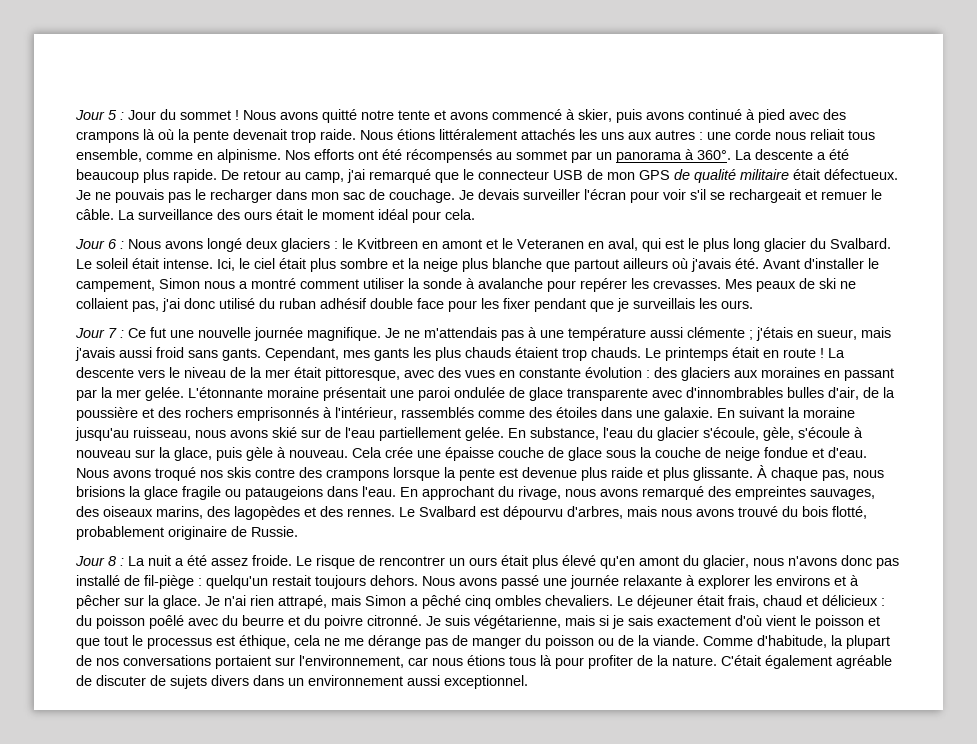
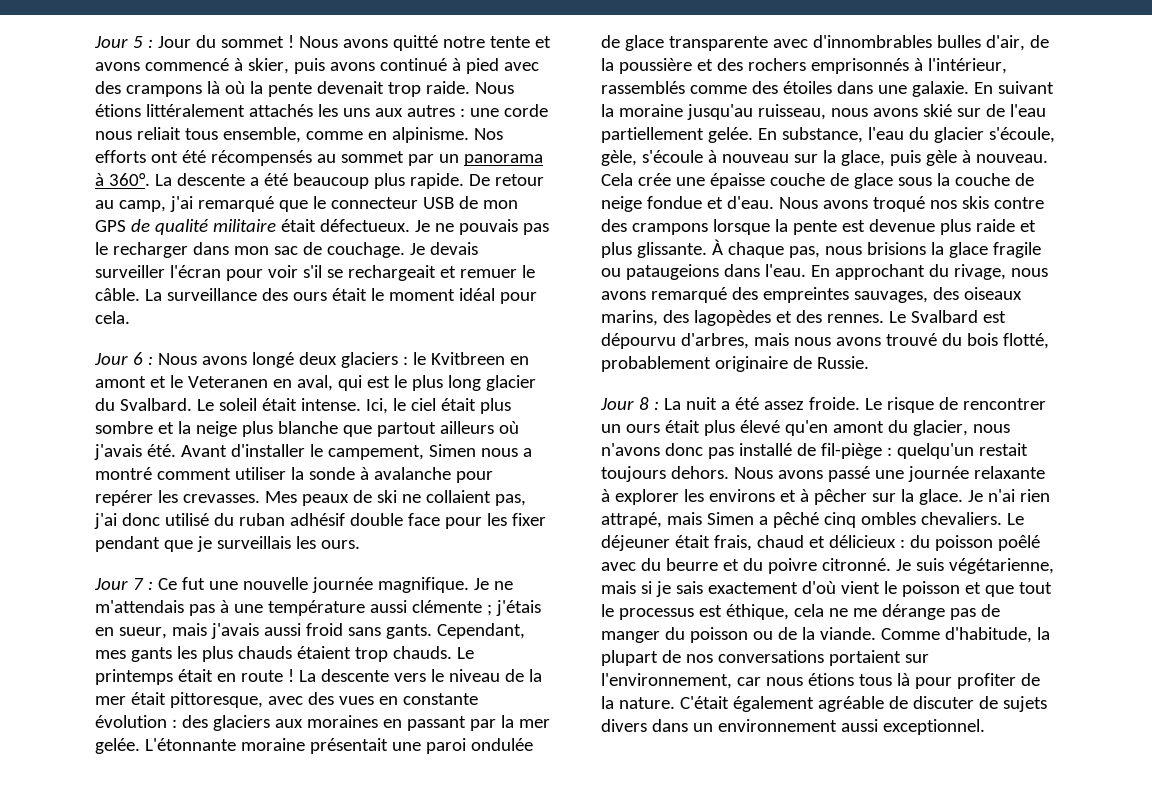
[159,278,200,289] Simon -> [428,444,476,457] Simen
[365,595,406,606] Simon -> [706,512,754,525] Simen

